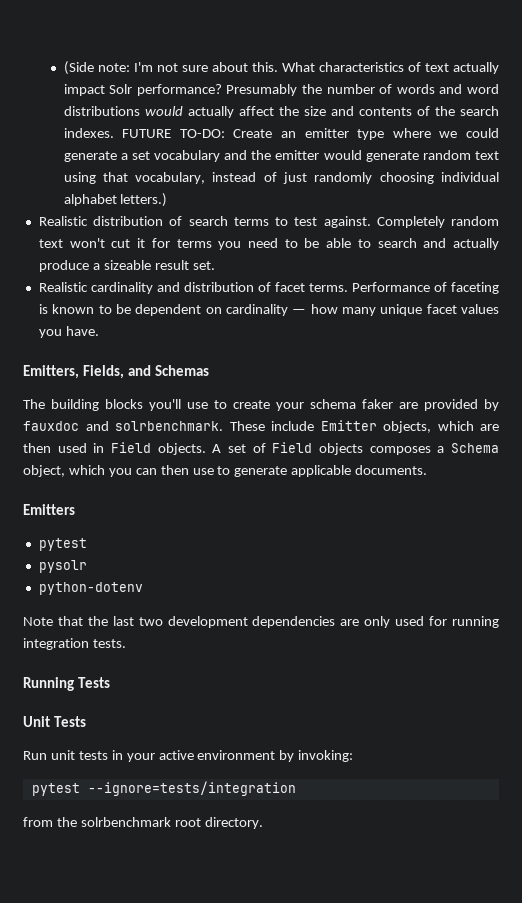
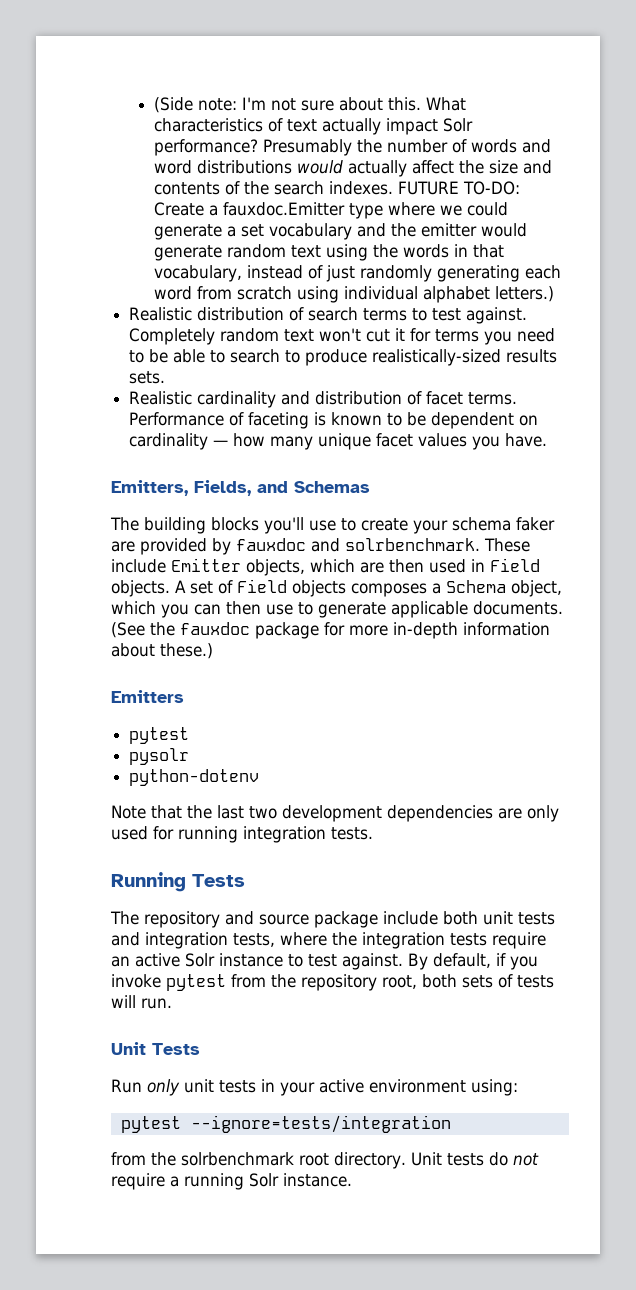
[280,128,349,138] an emitter -> [208,202,345,216] a fauxdoc.Emitter
(96, 178) none -> [372,244,468,258] the words in
[379,172,434,184] choosing -> [436,265,561,282] [153,286,339,303] generating each word from scratch using
[423,238,500,250] [38,260,215,272] and actually produce a sizeable result set. -> [285,349,558,366] [129,371,166,384] to produce realistically-sized results sets.
(428, 470) none -> [111,622,550,639] [111,643,213,659] (See the fauxdoc package for more in-depth information about these.)
(111, 682) none -> [110,911,555,928] [111,932,546,949] [111,953,538,970] [111,974,554,991] [111,995,172,1009] // The repository and source package include both unit tests and integration tests, where the integration tests require an active Solr instance to test against. By default, if you invoke pytest from the repository root, both sets of tests will run.
(47, 755) none -> [147,1079,180,1096] only
[279,750,354,762] by invoking: -> [471,1079,518,1096] using:
(263, 823) none -> [410,1152,539,1166] [111,1173,352,1190] Unit tests do not require a running Solr instance.

